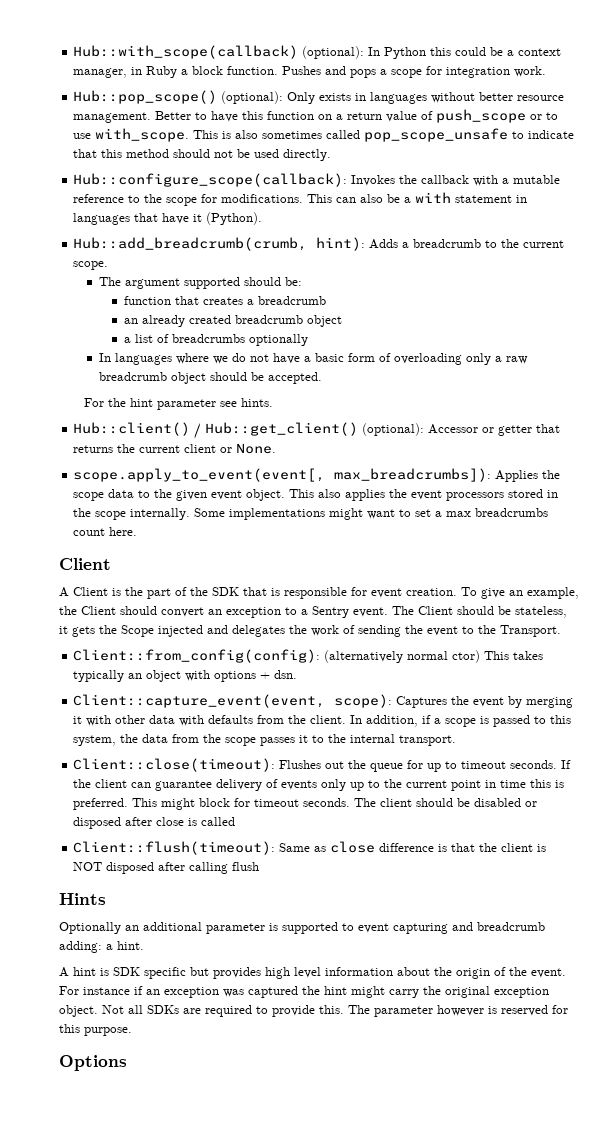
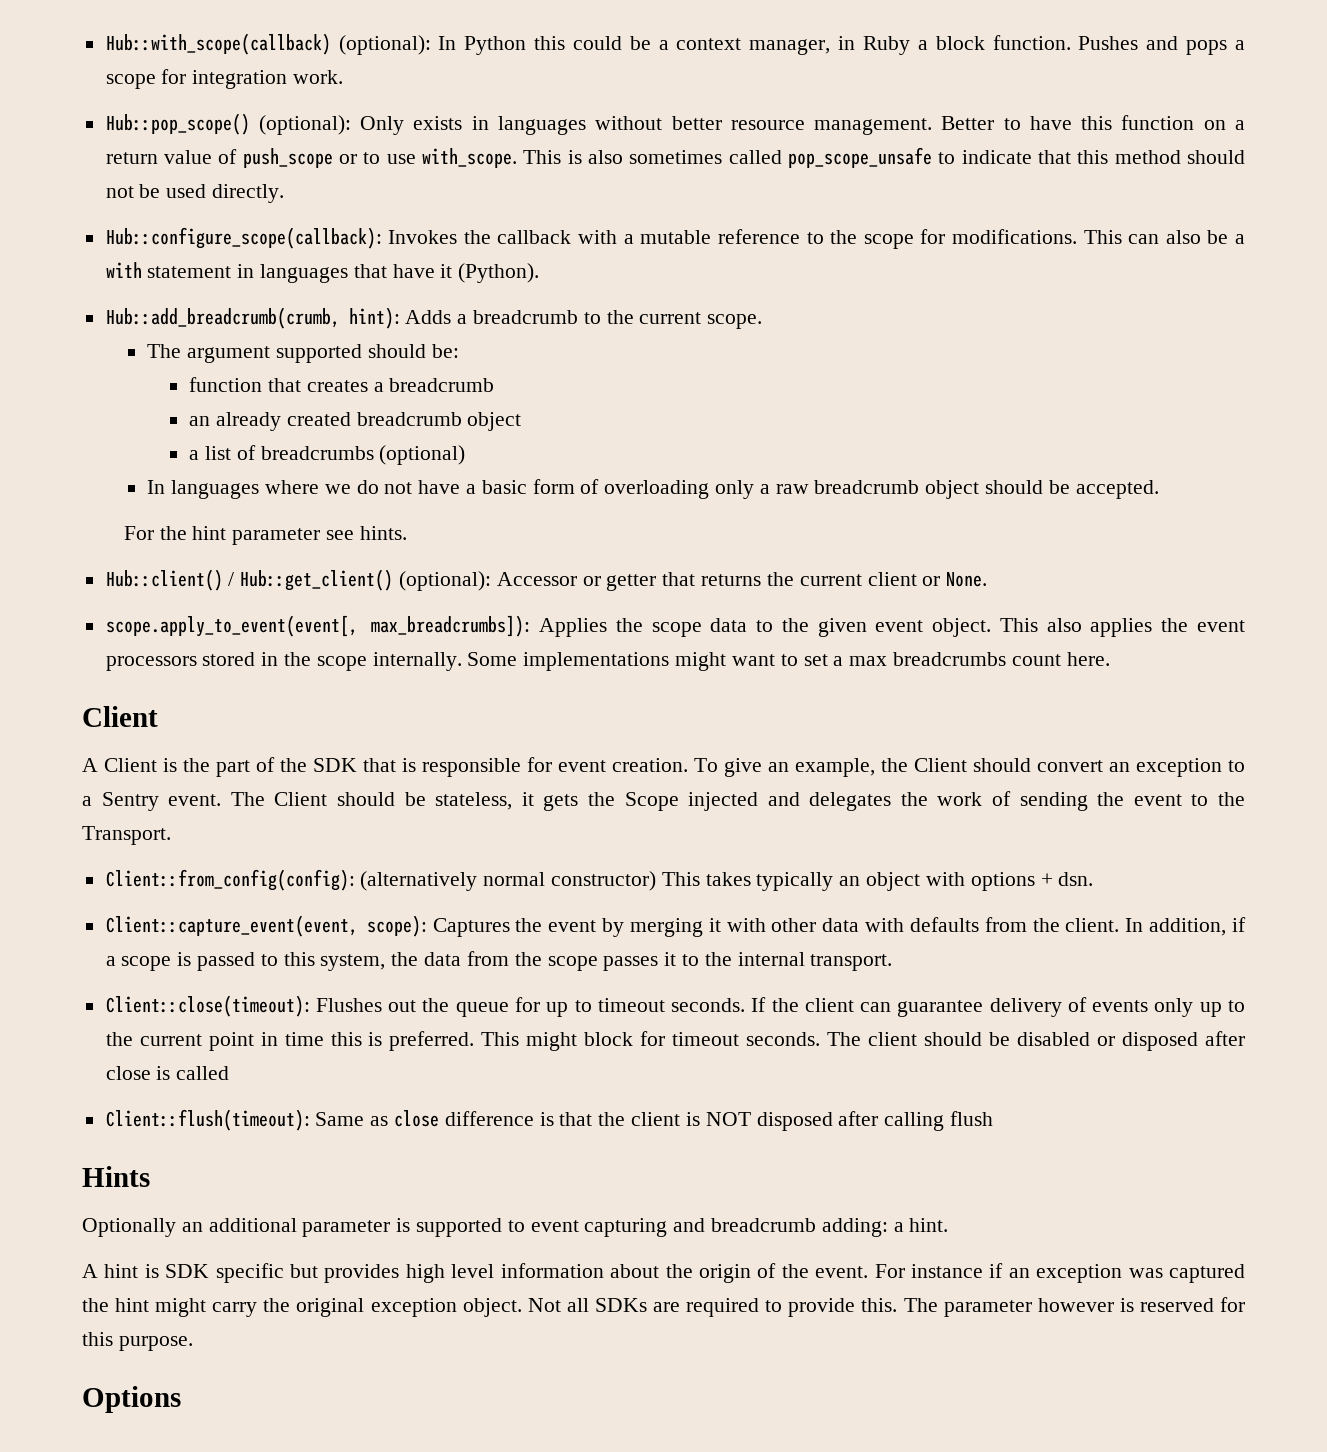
[248,334,308,346] optionally -> [379,445,466,465] (optional)
[452,650,481,663] ctor) -> [551,871,657,891] constructor)

